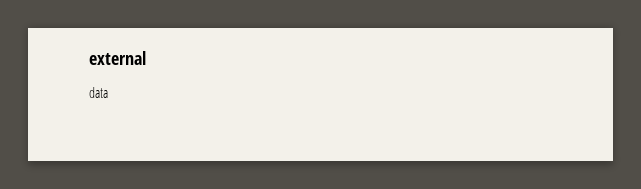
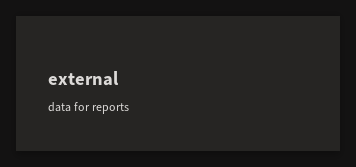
(108, 92) none -> [74,102,130,114] for reports

